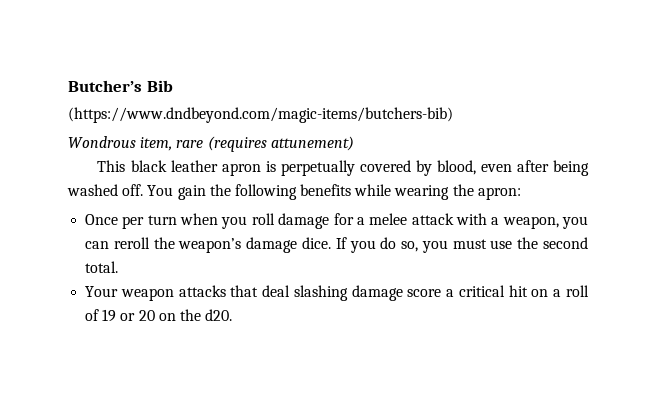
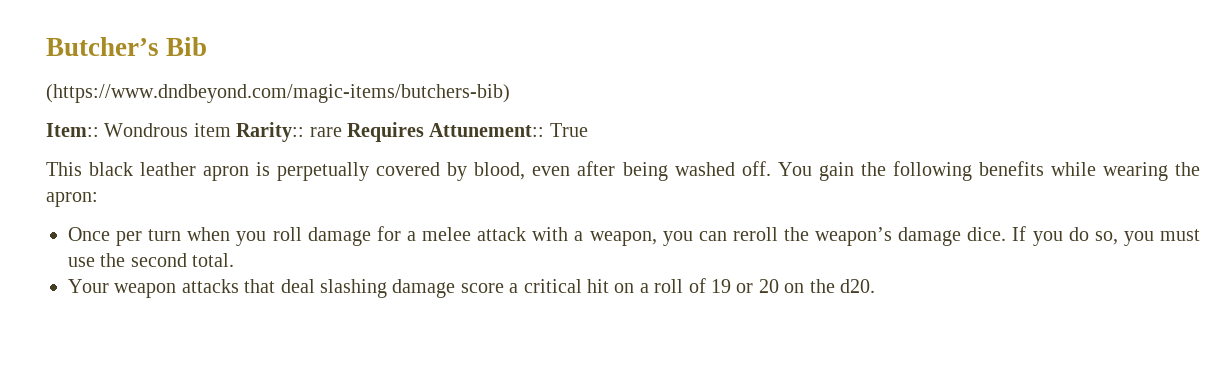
[68,136,354,152] Wondrous item, rare (requires attunement) -> [46,122,588,142] Item:: Wondrous item Rarity:: rare Requires Attunement:: True

